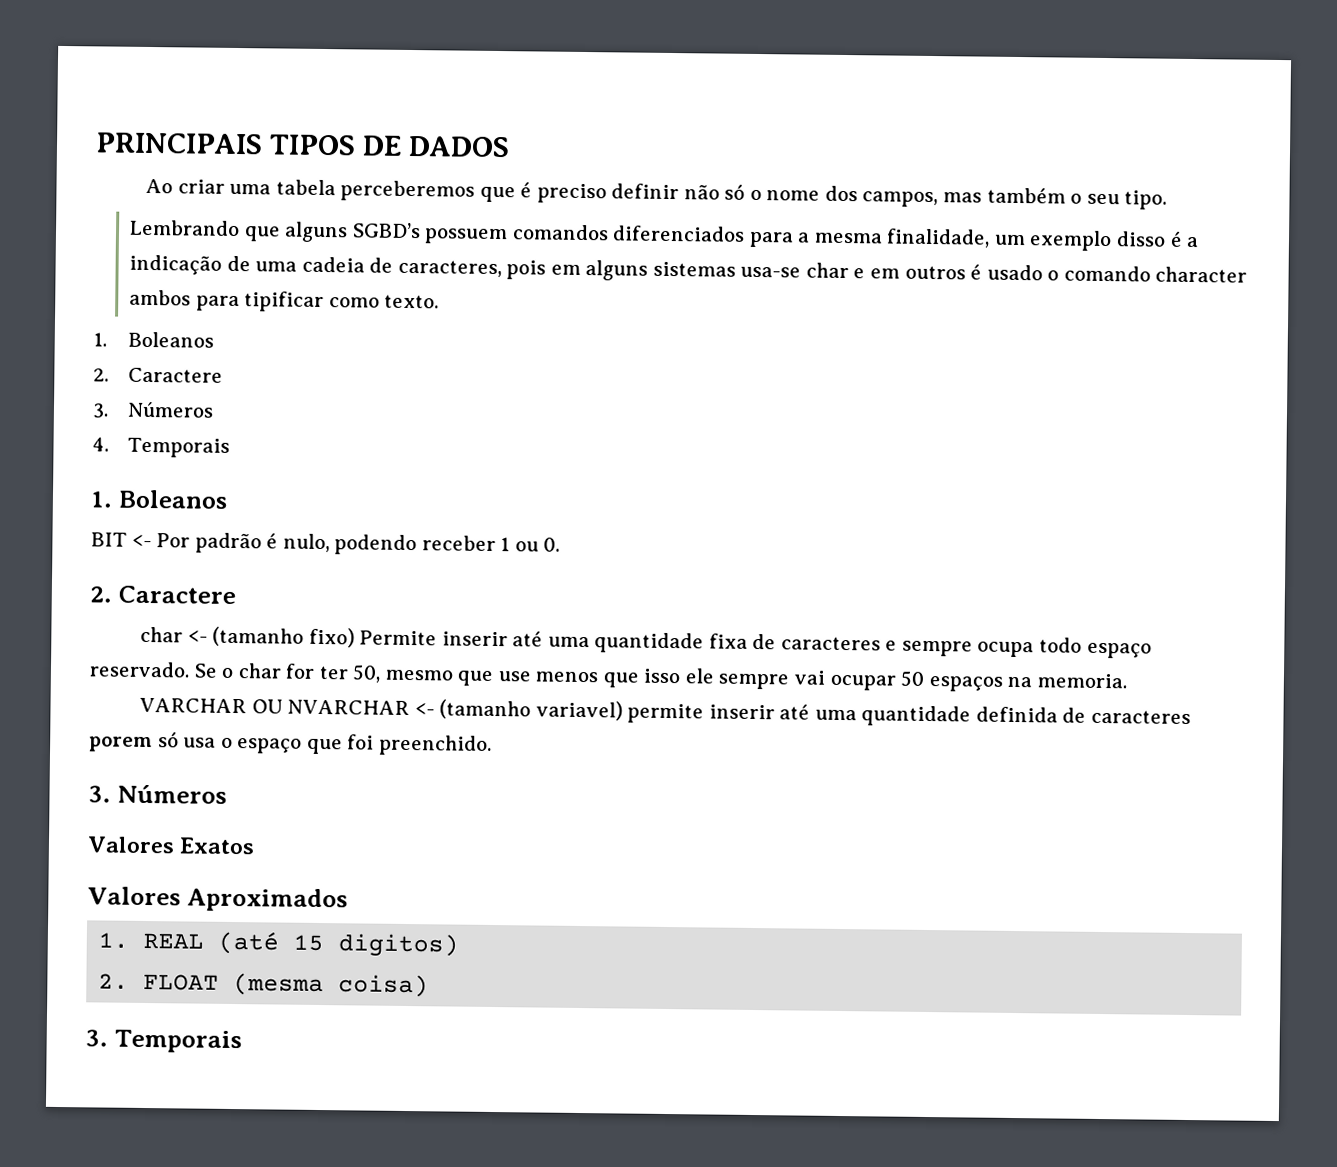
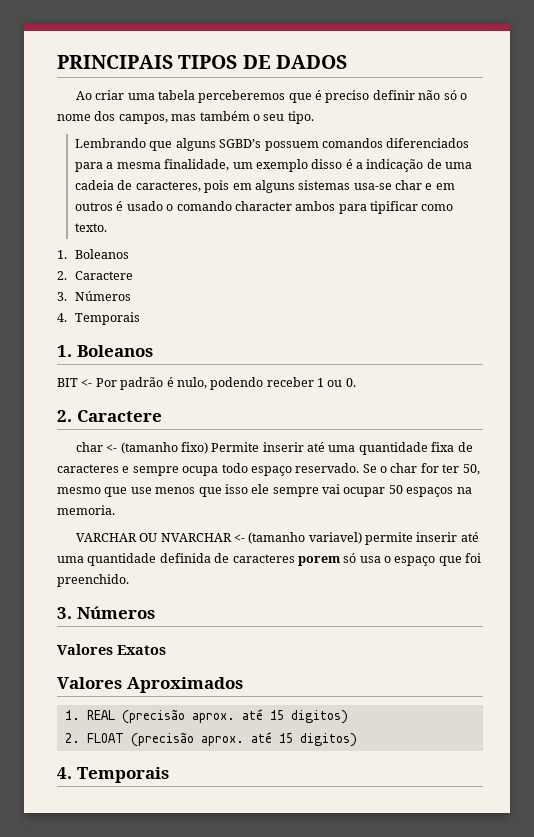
[218,930,280,955] (até -> [121,709,263,724] (precisão aprox. até
[233,973,430,998] [85,1029,108,1047] (mesma coisa) // 3. -> [130,732,357,747] [57,767,72,779] (precisão aprox. até 15 digitos) // 4.

